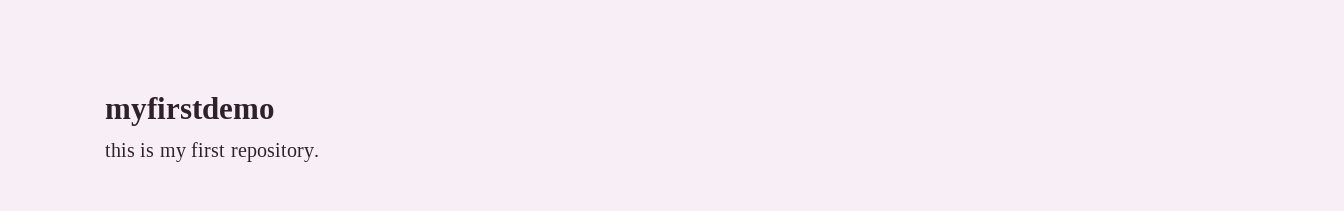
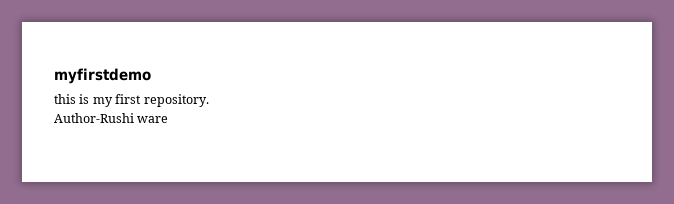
(319, 152) none -> [54,113,169,123] // Author-Rushi ware

